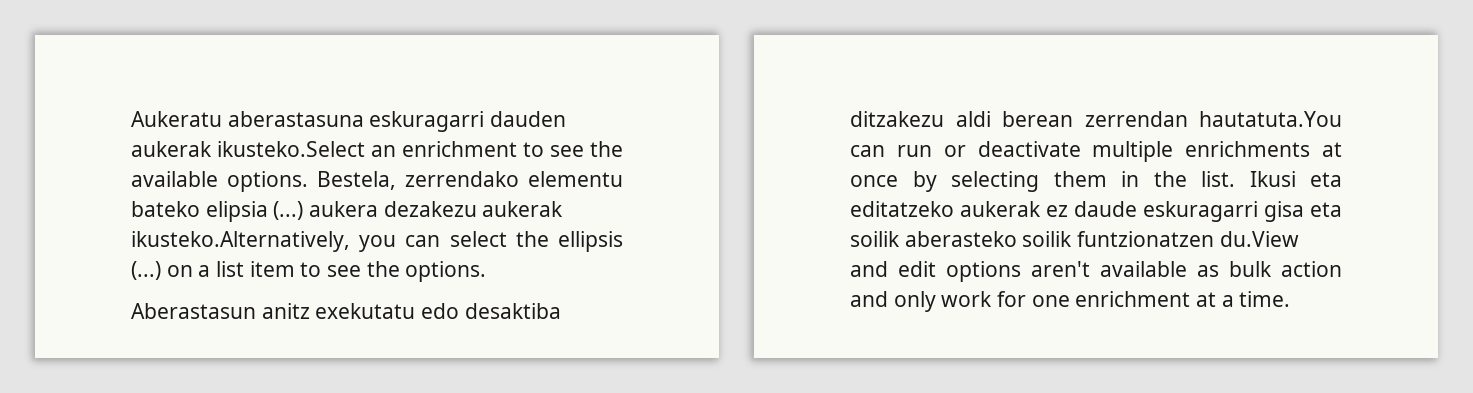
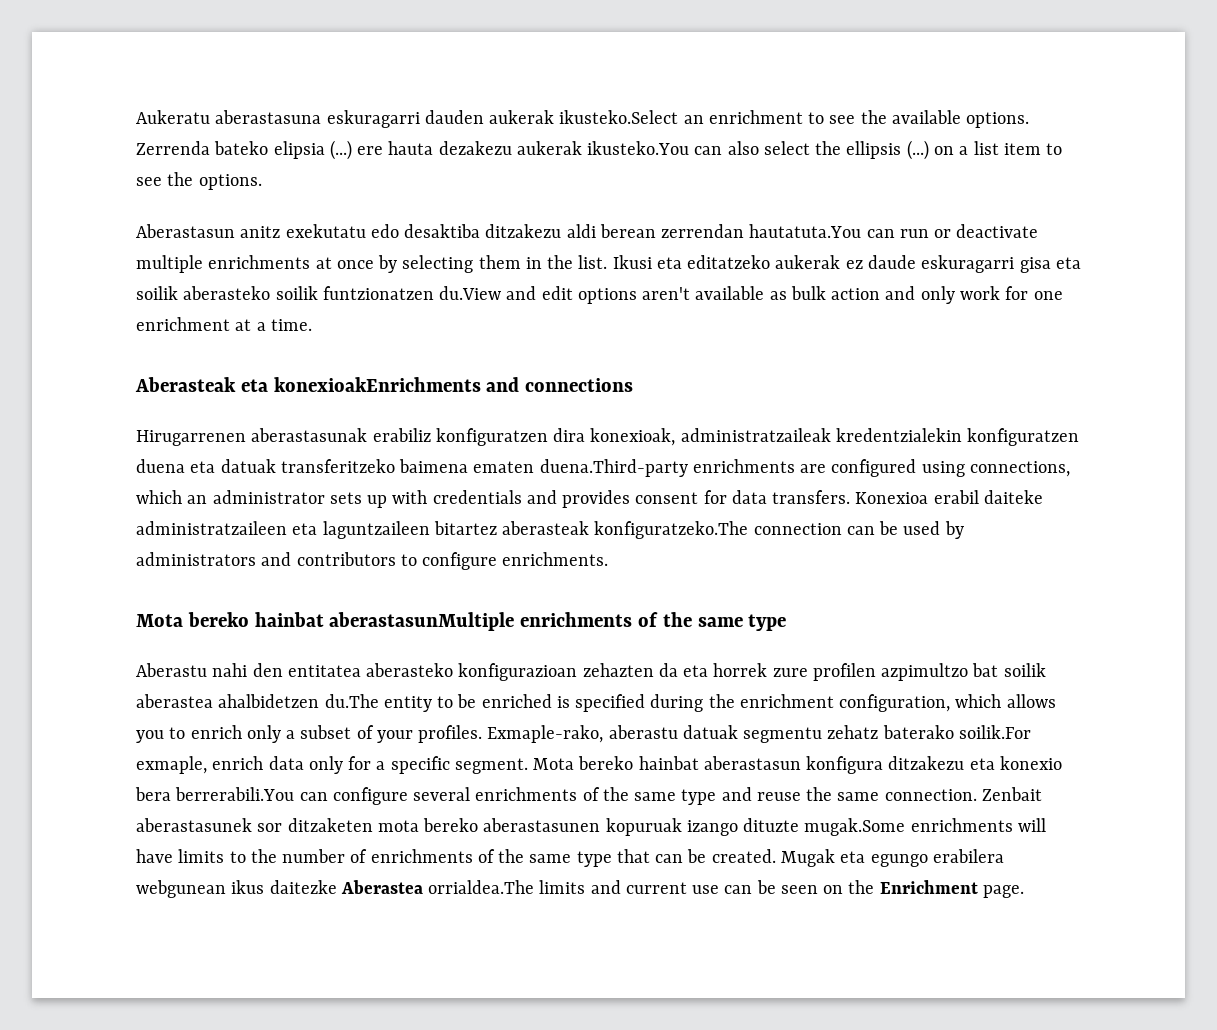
[317,171,623,190] [131,201,564,222] [131,231,441,252] Bestela, zerrendako elementu bateko elipsia (...) aukera dezakezu aukerak ikusteko.Alternatively, you can -> [136,140,759,160] Zerrenda bateko elipsia (...) ere hauta dezakezu aukerak ikusteko.You can also
(1291, 299) none -> [135,377,634,392] [136,428,1080,446] [136,459,1070,477] [136,490,1043,508] [136,521,964,539] [136,552,609,570] [136,612,787,631] [136,663,1046,681] [136,694,1056,712] [136,725,1031,743] [136,756,1062,774] [135,787,1042,805] [136,818,1046,836] [136,849,1004,867] [136,880,1024,898] // Aberasteak eta konexioakEnrichments and connections // Hirugarrenen aberastasunak erabiliz konfiguratzen dira konexioak, administratzaileak kredentzialekin konfiguratzen duena eta datuak transferitzeko baimena ematen duena.Third-party enrichments are configured using connections, which an administrator sets up with credentials and provides consent for data transfers. Konexioa erabil daiteke administratzaileen eta laguntzaileen bitartez aberasteak konfiguratzeko.The connection can be used by administrators and contributors to configure enrichments. // Mota bereko hainbat aberastasunMultiple enrichments of the same type // Aberastu nahi den entitatea aberasteko konfigurazioan zehazten da eta horrek zure profilen azpimultzo bat soilik aberastea ahalbidetzen du.The entity to be enriched is specified during the enrichment configuration, which allows you to enrich only a subset of your profiles. Exmaple-rako, aberastu datuak segmentu zehatz baterako soilik.For exmaple, enrich data only for a specific segment. Mota bereko hainbat aberastasun konfigura ditzakezu eta konexio bera berrerabili.You can configure several enrichments of the same type and reuse the same connection. Zenbait aberastasunek sor ditzaketen mota bereko aberastasunen kopuruak izango dituzte mugak.Some enrichments will have limits to the number of enrichments of the same type that can be created. Mugak eta egungo erabilera webgunean ikus daitezke Aberastea orrialdea.The limits and current use can be seen on the Enrichment page.

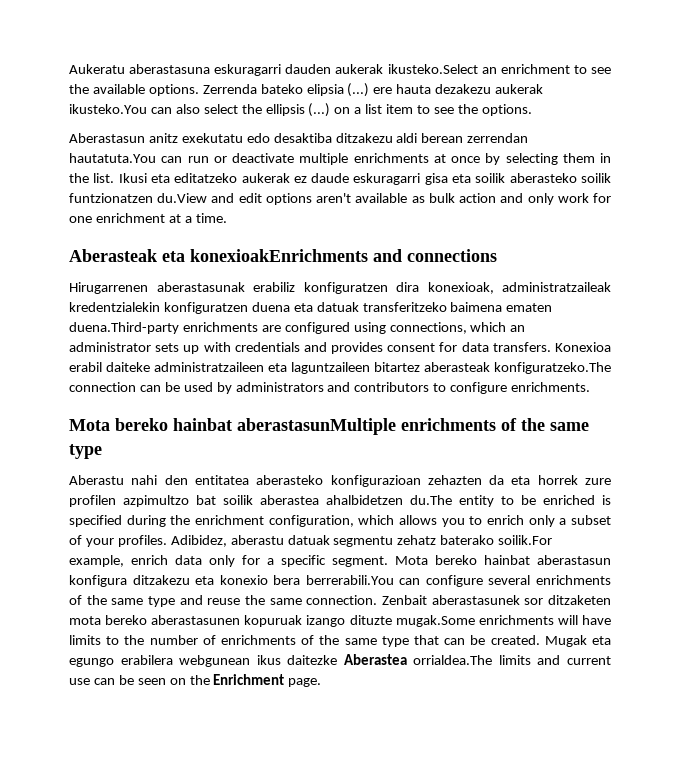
[487,725,604,743] Exmaple-rako, -> [170,535,227,547] Adibidez,
[136,756,207,774] exmaple, -> [69,555,124,567] example,

